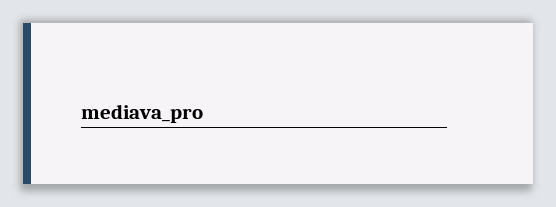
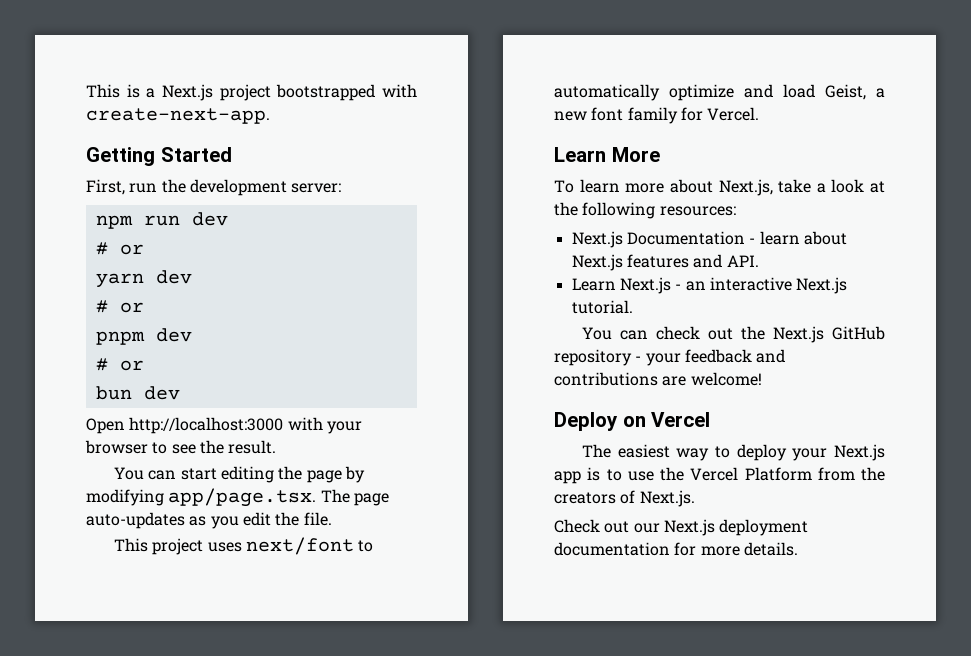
[81,104,203,123] mediava_pro -> [86,84,417,101] [86,108,270,124] [86,147,232,166] [86,179,342,196] [95,212,228,229] [95,242,144,255] [95,270,192,288] [95,300,144,313] [95,328,192,345] [95,358,144,371] [95,386,180,400] [86,417,362,434] [85,440,277,454] [114,466,365,483] [86,488,389,507] [86,512,332,529] [114,537,374,555] [554,84,885,101] [554,107,760,124] [554,147,660,162] [554,179,885,196] [554,202,736,219] [571,231,847,248] [571,254,759,271] [571,277,848,294] [571,300,633,314] [582,326,885,343] [554,349,786,366] [554,372,762,386] [554,412,711,431] [582,444,885,461] [554,467,885,484] [554,490,695,507] [554,519,809,536] [554,542,798,556] This is a Next.js project bootstrapped with create-next-app. // Getting Started // First, run the development server: // npm run dev // # or // yarn dev // # or // pnpm dev // # or // bun dev // Open http://localhost:3000 with your browser to see the result. // You can start editing the page by modifying app/page.tsx. The page auto-updates as you edit the file. // This project uses next/font to automatically optimize and load Geist, a new font family for Vercel. // Learn More // To learn more about Next.js, take a look at the following resources: // Next.js Documentation - learn about Next.js features and API. // Learn Next.js - an interactive Next.js tutorial. // You can check out the Next.js GitHub repository - your feedback and contributions are welcome! // Deploy on Vercel // The easiest way to deploy your Next.js app is to use the Vercel Platform from the creators of Next.js. // Check out our Next.js deployment documentation for more details.

